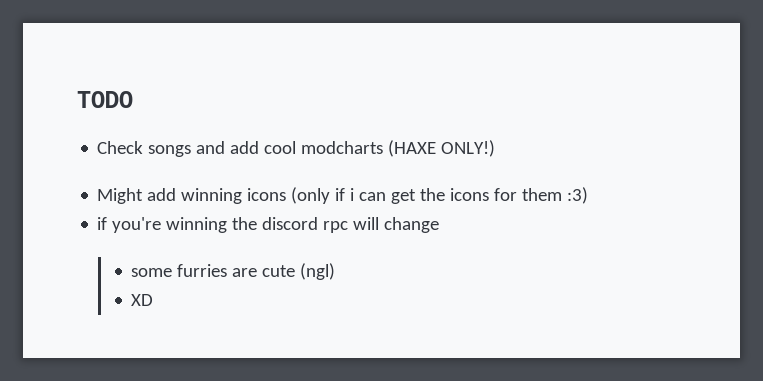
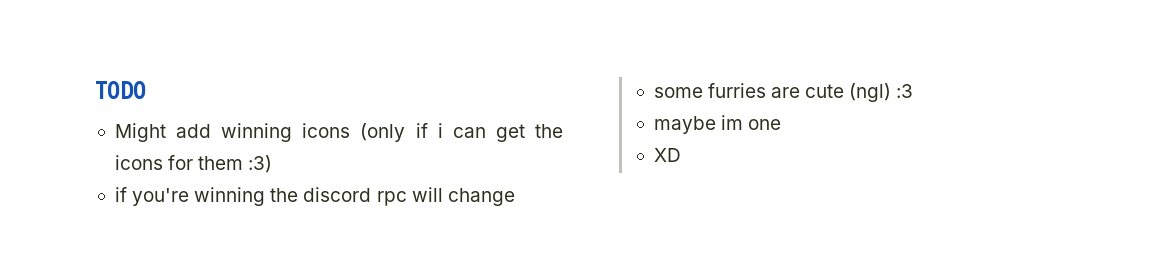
[97,140,496,157] // Check songs and add cool modcharts (HAXE ONLY!) -> (146, 90) none
(336, 271) none -> [896,84,914,98] [653,115,781,134] :3 // maybe im one

